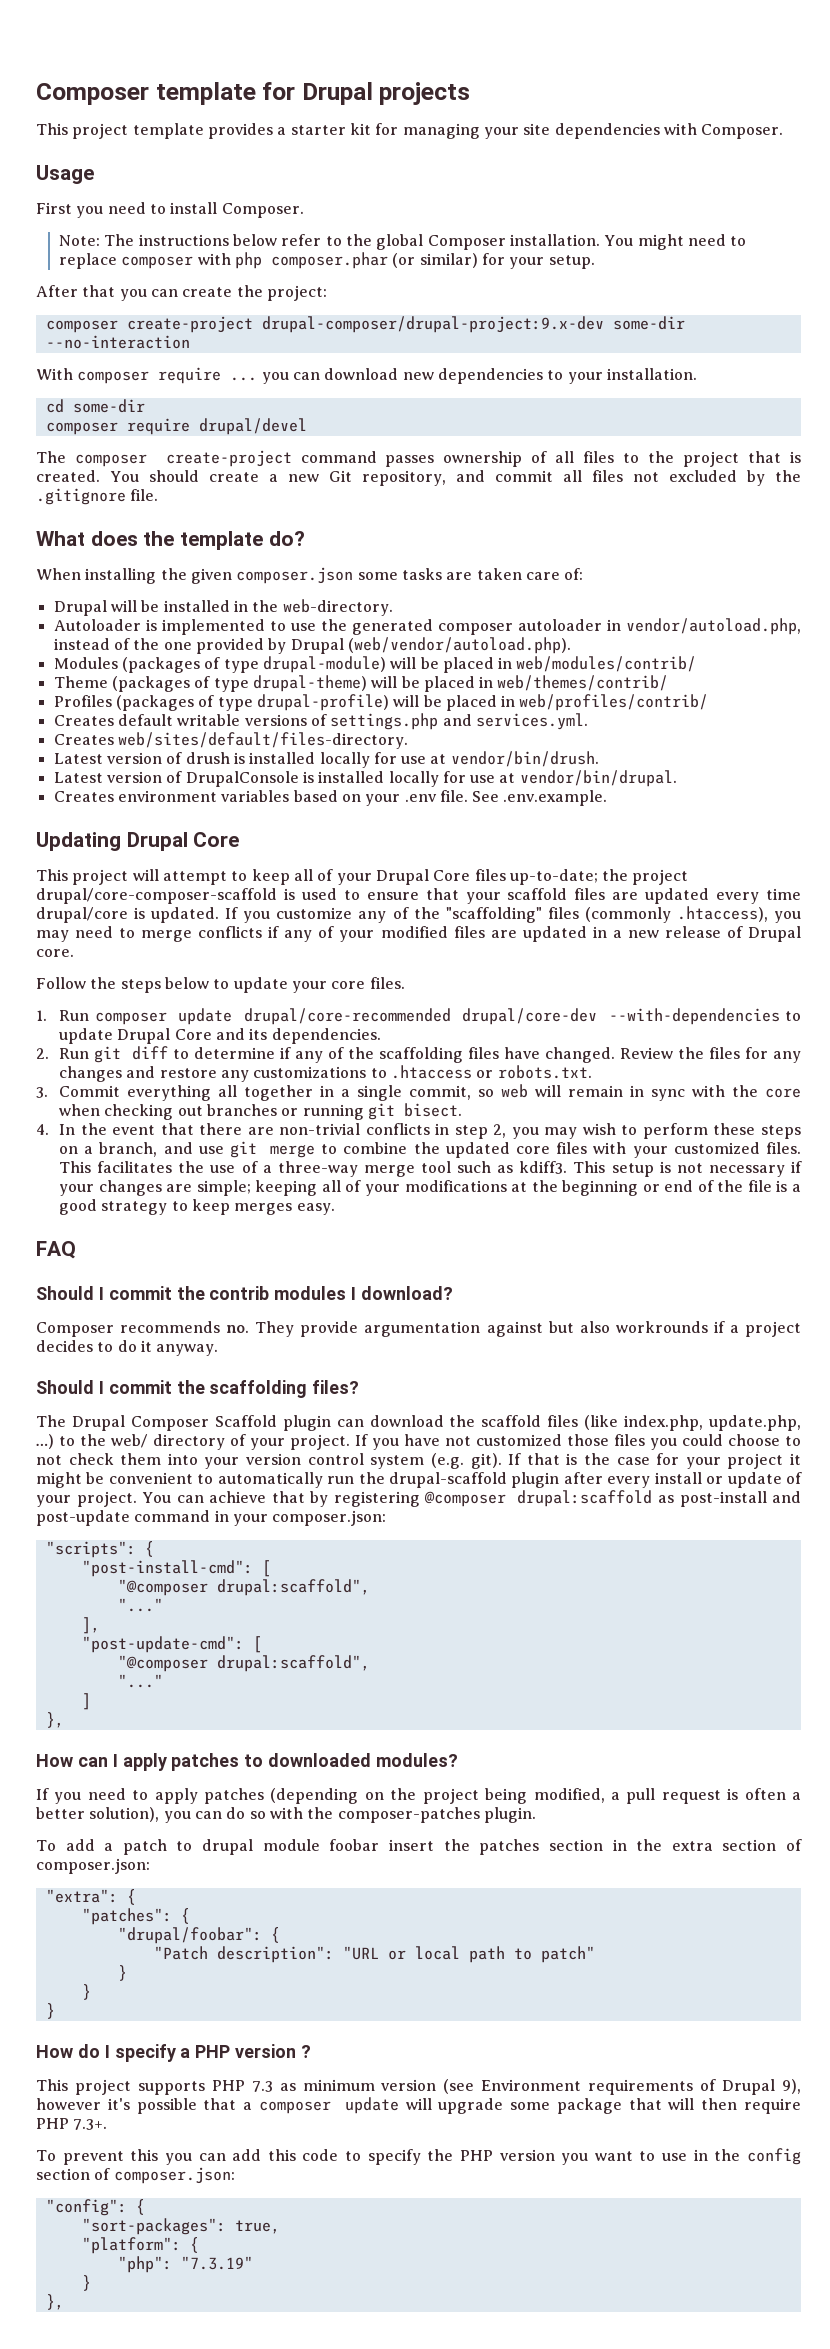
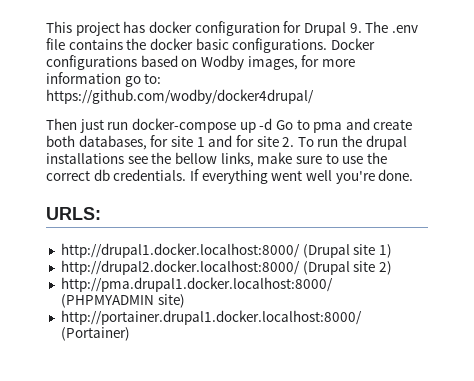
[36,82,471,105] [36,123,784,139] [36,165,94,184] [36,202,304,218] [59,234,747,250] [59,252,595,269] [36,285,327,301] [45,316,685,333] [45,335,190,349] [36,367,697,384] [45,399,145,413] [45,418,307,435] [36,450,802,467] [36,470,801,486] [36,488,159,505] [36,531,305,550] [36,567,584,584] [53,599,393,616] [53,618,801,635] [53,637,571,654] [53,656,697,673] [53,675,669,692] [53,694,709,711] [53,713,588,730] [53,732,408,749] [53,751,599,768] [53,770,677,787] [53,790,608,806] [36,832,240,851] [36,869,689,885] [36,888,801,904] [36,906,802,923] [36,926,801,942] [36,949,74,957] [36,977,405,993] [36,1008,801,1025] [59,1028,381,1044] [36,1046,802,1063] [59,1065,592,1082] [36,1084,801,1101] [59,1103,463,1120] [36,1123,801,1139] [59,1141,802,1158] [59,1161,802,1177] [59,1180,802,1196] [59,1199,335,1215] [36,1241,76,1259] [36,1286,454,1300] [36,1321,802,1337] [36,1340,219,1356] [36,1380,360,1398] [36,1415,802,1431] [36,1434,801,1450] [36,1453,801,1469] [36,1472,803,1488] [36,1490,801,1507] [36,1510,387,1526] [45,1541,154,1558] [81,1560,271,1577] [117,1579,370,1596] [117,1598,163,1612] [81,1617,100,1634] [81,1636,262,1653] [117,1655,370,1672] [117,1674,163,1688] [81,1693,91,1710] [45,1712,64,1728] [36,1753,459,1771] [36,1788,801,1804] [36,1807,536,1823] [36,1839,802,1855] [36,1858,150,1874] [45,1889,136,1905] [81,1908,190,1925] [117,1927,280,1944] [153,1946,595,1963] [117,1965,127,1981] [81,1984,91,2000] [45,2003,55,2019] [36,2044,312,2062] [36,2079,801,2095] [36,2097,802,2114] [36,2118,108,2130] [36,2148,802,2165] [36,2167,235,2184] [45,2199,145,2216] [81,2218,280,2235] [81,2237,199,2254] [117,2256,253,2273] [81,2275,91,2291] [45,2294,64,2310] Composer template for Drupal projects // This project template provides a starter kit for managing your site dependencies with Composer. // Usage // First you need to install Composer. // Note: The instructions below refer to the global Composer installation. You might need to replace composer with php composer.phar (or similar) for your setup. // After that you can create the project: // composer create-project drupal-composer/drupal-project:9.x-dev some-dir --no-interaction // With composer require ... you can download new dependencies to your installation. // cd some-dir // composer require drupal/devel // The composer create-project command passes ownership of all files to the project that is created. You should create a new Git repository, and commit all files not excluded by the .gitignore file. // What does the template do? // When installing the given composer.json some tasks are taken care of: // Drupal will be installed in the web-directory. // Autoloader is implemented to use the generated composer autoloader in vendor/autoload.php, instead of the one provided by Drupal (web/vendor/autoload.php). // Modules (packages of type drupal-module) will be placed in web/modules/contrib/ // Theme (packages of type drupal-theme) will be placed in web/themes/contrib/ // Profiles (packages of type drupal-profile) will be placed in web/profiles/contrib/ // Creates default writable versions of settings.php and services.yml. // Creates web/sites/default/files-directory. // Latest version of drush is installed locally for use at vendor/bin/drush. // Latest version of DrupalConsole is installed locally for use at vendor/bin/drupal. // Creates environment variables based on your .env file. See .env.example. // Updating Drupal Core // This project will attempt to keep all of your Drupal Core files up-to-date; the project drupal/core-composer-scaffold is used to ensure that your scaffold files are updated every time drupal/core is updated. If you customize any of the "scaffolding" files (commonly .htaccess), you may need to merge conflicts if any of your modified files are updated in a new release of Drupal core. // Follow the steps below to update your core files. // 1. Run composer update drupal/core-recommended drupal/core-dev --with-dependencies to update Drupal Core and its dependencies. // 2. Run git diff to determine if any of the scaffolding files have changed. Review the files for any changes and restore any customizations to .htaccess or robots.txt. // 3. Commit everything all together in a single commit, so web will remain in sync with the core when checking out branches or running git bisect. // 4. In the event that there are non-trivial conflicts in step 2, you may wish to perform these steps on a branch, and use git merge to combine the updated core files with your customized files. This facilitates the use of a three-way merge tool such as kdiff3. This setup is not necessary if your changes are simple; keeping all of your modifications at the beginning or end of the file is a good strategy to keep merges easy. // FAQ // Should I commit the contrib modules I download? // Composer recommends no. They provide argumentation against but also workrounds if a project decides to do it anyway. // Should I commit the scaffolding files? // The Drupal Composer Scaffold plugin can download the scaffold files (like index.php, update.php, …) to the web/ directory of your project. If you have not customized those files you could choose to not check them into your version control system (e.g. git). If that is the case for your project it might be convenient to automatically run the drupal-scaffold plugin after every install or update of your project. You can achieve that by registering @composer drupal:scaffold as post-install and post-update command in your composer.json: // "scripts": { // "post-install-cmd": [ // "@composer drupal:scaffold", // "..." // ], // "post-update-cmd": [ // "@composer drupal:scaffold", // "..." // ] // }, // How can I apply patches to downloaded modules? // If you need to apply patches (depending on the project being modified, a pull request is often a better solution), you can do so with the composer-patches plugin. // To add a patch to drupal module foobar insert the patches section in the extra section of composer.json: // "extra": { // "patches": { // "drupal/foobar": { // "Patch description": "URL or local path to patch" // } // } // } // How do I specify a PHP version ? // This project supports PHP 7.3 as minimum version (see Environment requirements of Drupal 9), however it's possible that a composer update will upgrade some package that will then require PHP 7.3+. // To prevent this you can add this code to specify the PHP version you want to use in the config section of composer.json: // "config": { // "sort-packages": true, // "platform": { // "php": "7.3.19" // } // }, -> [46,21,418,36] [46,38,375,53] [46,55,355,70] [46,72,162,87] [46,89,314,104] [46,118,413,133] [46,135,407,150] [46,152,387,167] [46,169,414,184] [46,207,101,220] [60,243,392,258] [60,260,392,275] [60,277,333,292] [60,294,185,308] [60,310,362,325] [60,327,130,341] This project has docker configuration for Drupal 9. The .env file contains the docker basic configurations. Docker configurations based on Wodby images, for more information go to: https://github.com/wodby/docker4drupal/ // Then just run docker-compose up -d Go to pma and create both databases, for site 1 and for site 2. To run the drupal installations see the bellow links, make sure to use the correct db credentials. If everything went well you're done. // URLS: // http://drupal1.docker.localhost:8000/ (Drupal site 1) // http://drupal2.docker.localhost:8000/ (Drupal site 2) // http://pma.drupal1.docker.localhost:8000/ (PHPMYADMIN site) // http://portainer.drupal1.docker.localhost:8000/ (Portainer)

